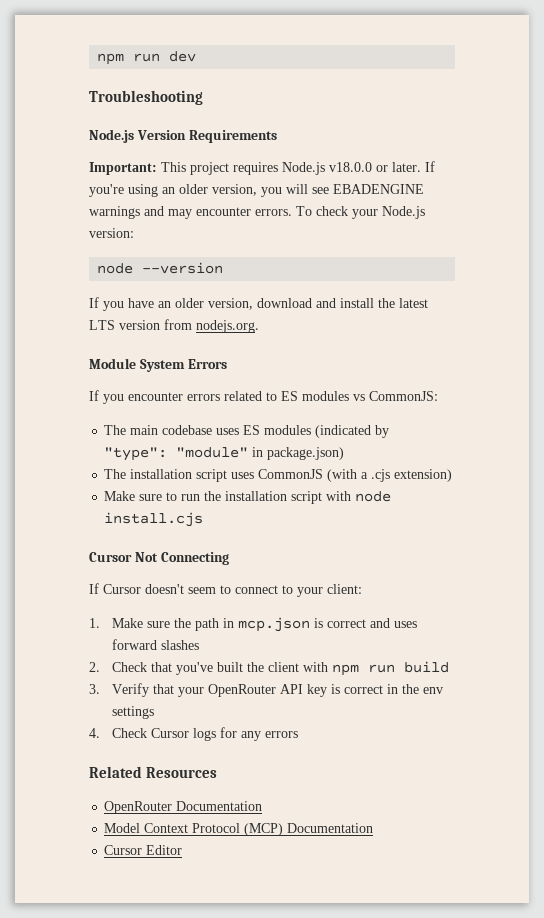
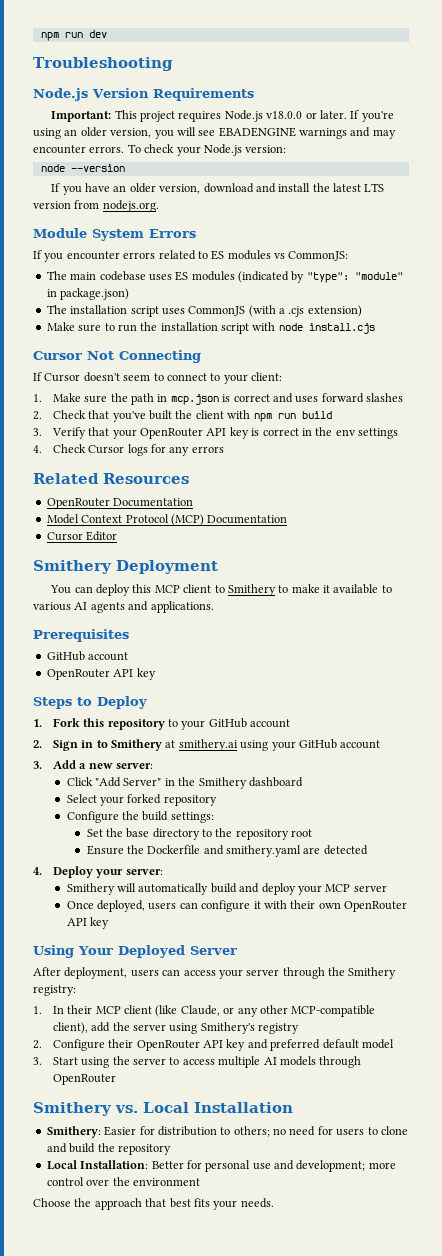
(183, 850) none -> [33,560,218,574] [50,584,392,596] [33,601,214,613] [33,629,129,642] [46,651,129,661] [46,668,156,680] [33,696,147,709] [33,718,291,730] [33,739,381,751] [33,760,154,769] [66,777,303,789] [66,794,217,806] [66,811,214,823] [86,828,313,840] [86,845,368,857] [33,866,163,878] [66,883,387,895] [66,900,408,912] [66,917,110,929] [33,945,237,958] [33,967,397,979] [33,985,76,996] [33,1005,376,1017] [52,1022,300,1034] [33,1039,394,1051] [33,1056,362,1068] [52,1074,116,1085] [33,1102,293,1116] [46,1126,408,1138] [46,1143,171,1155] [46,1160,396,1172] [46,1177,200,1186] [33,1198,274,1210] // Smithery Deployment // You can deploy this MCP client to Smithery to make it available to various AI agents and applications. // Prerequisites // GitHub account // OpenRouter API key // Steps to Deploy // 1. Fork this repository to your GitHub account // 2. Sign in to Smithery at smithery.ai using your GitHub account // 3. Add a new server: // Click "Add Server" in the Smithery dashboard // Select your forked repository // Configure the build settings: // Set the base directory to the repository root // Ensure the Dockerfile and smithery.yaml are detected // 4. Deploy your server: // Smithery will automatically build and deploy your MCP server // Once deployed, users can configure it with their own OpenRouter API key // Using Your Deployed Server // After deployment, users can access your server through the Smithery registry: // 1. In their MCP client (like Claude, or any other MCP-compatible client), add the server using Smithery's registry // 2. Configure their OpenRouter API key and preferred default model // 3. Start using the server to access multiple AI models through OpenRouter // Smithery vs. Local Installation // Smithery: Easier for distribution to others; no need for users to clone and build the repository // Local Installation: Better for personal use and development; more control over the environment // Choose the approach that best fits your needs.

